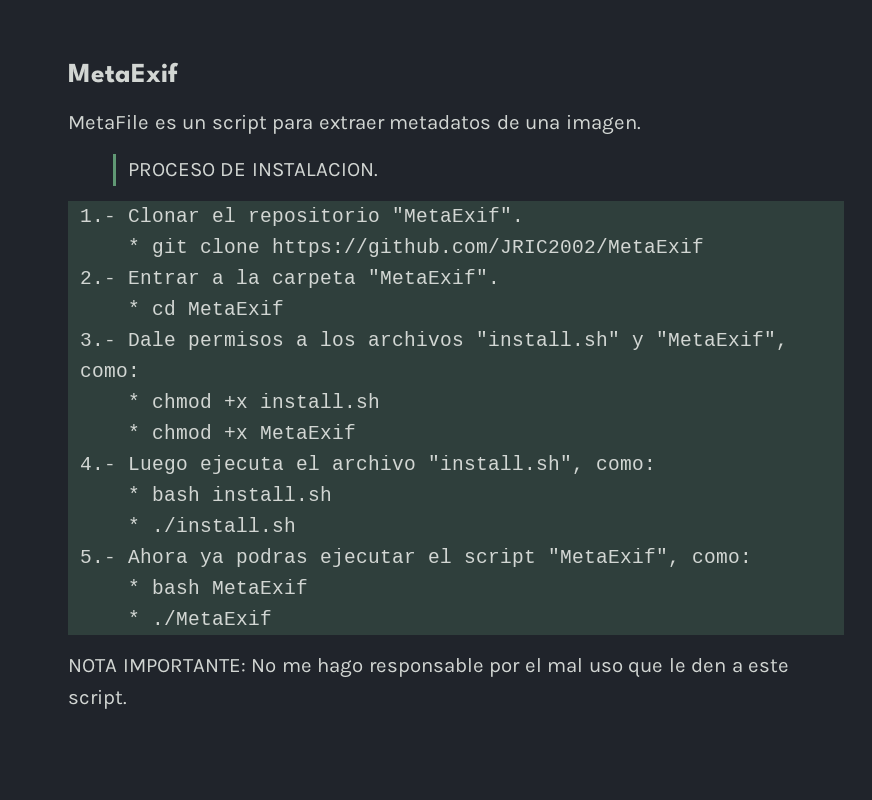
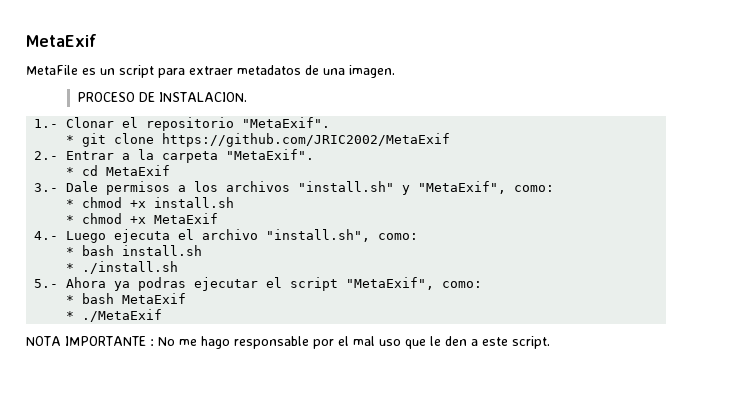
[122,658,246,673] IMPORTANTE: -> [65,336,154,346] IMPORTANTE :

